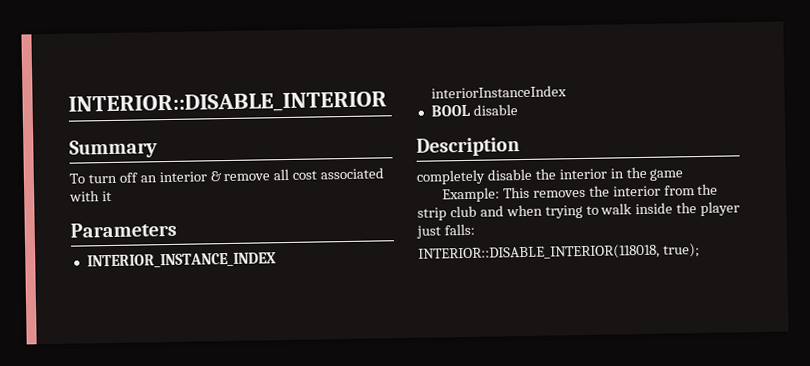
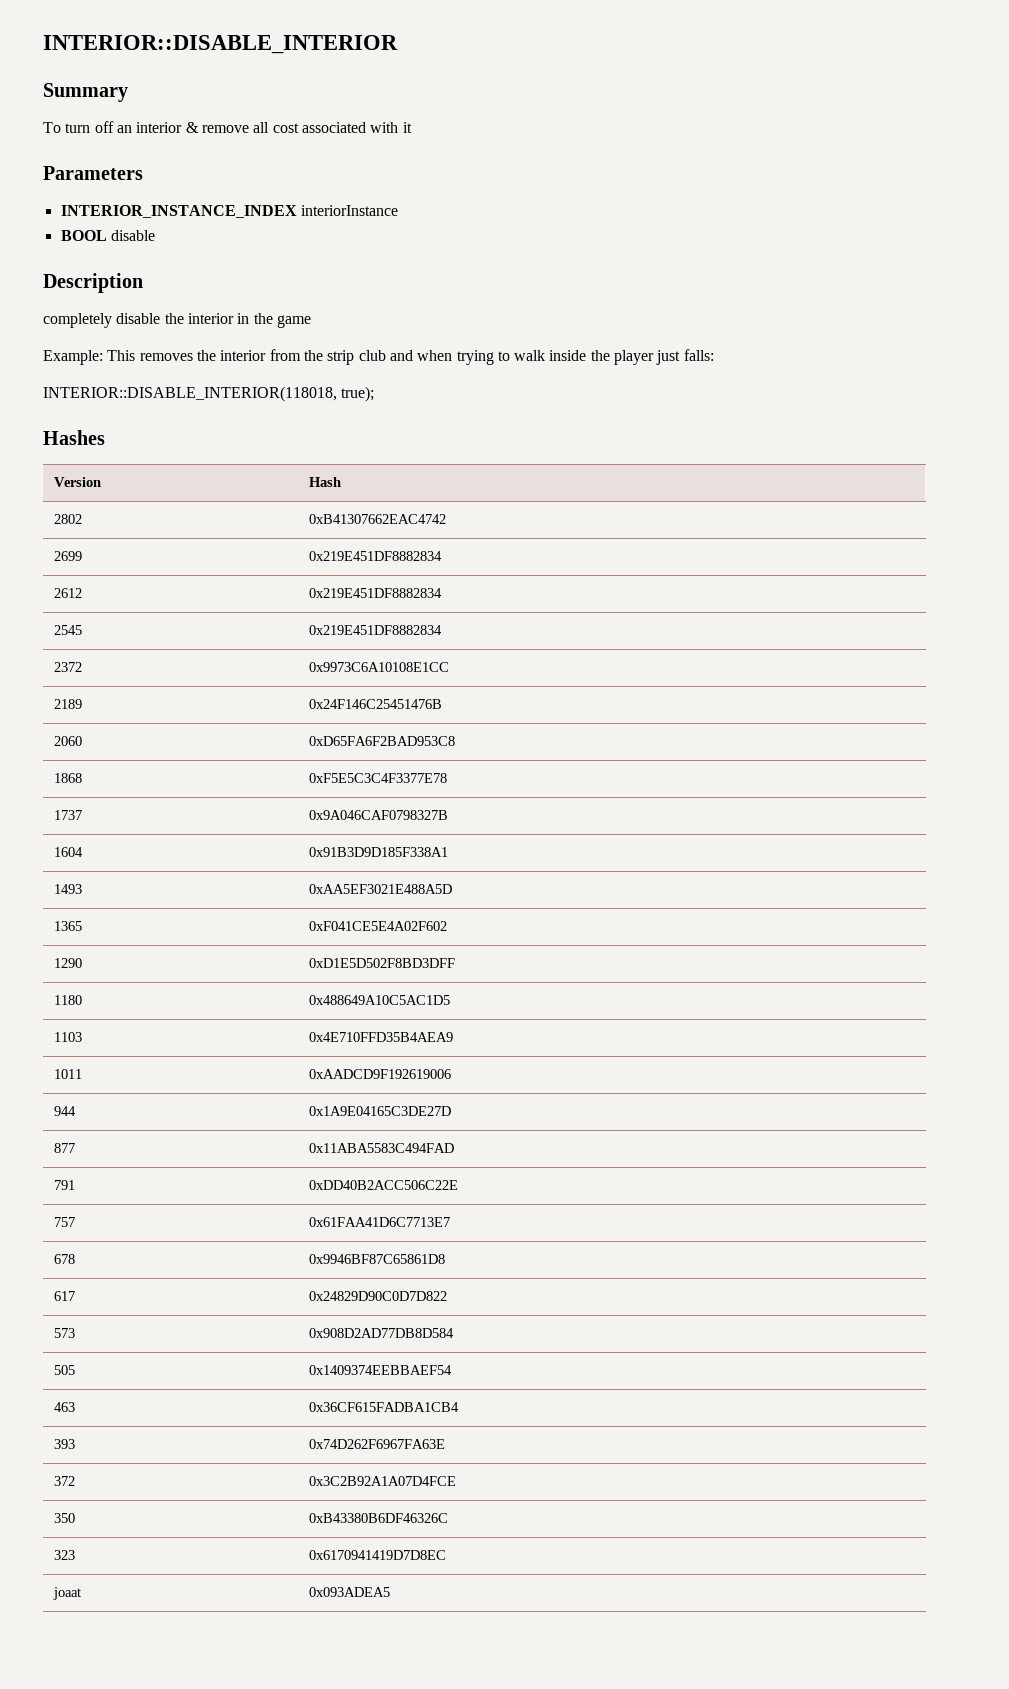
[430,85,567,99] interiorInstanceIndex -> [300,205,398,216] interiorInstance
(700, 250) none -> [43,430,105,445] [54,477,102,487] [309,477,342,487] [54,514,83,524] [309,514,447,524] [54,551,83,561] [309,551,443,561] [54,588,83,598] [309,588,443,598] [54,625,83,635] [309,625,443,635] [54,662,83,672] [309,662,450,672] [54,699,83,709] [309,699,443,709] [54,736,83,746] [309,736,456,746] [54,773,83,783] [309,773,448,783] [54,810,83,820] [309,810,449,820] [54,847,84,857] [309,847,449,857] [54,884,83,894] [309,884,453,894] [54,921,83,931] [309,921,448,931] [54,958,83,968] [309,958,456,968] [54,995,83,1005] [309,995,451,1005] [54,1032,83,1042] [309,1032,454,1042] [54,1069,83,1079] [309,1069,452,1079] [54,1106,77,1116] [309,1106,452,1116] [54,1143,76,1153] [309,1143,455,1153] [54,1180,76,1190] [309,1180,459,1190] [54,1217,76,1227] [309,1217,451,1227] [54,1254,76,1264] [309,1254,446,1264] [54,1291,76,1301] [309,1291,448,1301] [54,1328,76,1338] [309,1328,455,1338] [54,1365,76,1375] [309,1365,453,1375] [54,1402,76,1412] [309,1402,460,1412] [54,1439,76,1449] [309,1439,446,1449] [54,1476,76,1486] [309,1476,457,1486] [54,1513,76,1523] [309,1513,449,1523] [54,1550,76,1560] [309,1550,447,1560] [53,1587,82,1600] [309,1587,391,1597] // Hashes // Version | Hash // 2802 | 0xB41307662EAC4742 // 2699 | 0x219E451DF8882834 // 2612 | 0x219E451DF8882834 // 2545 | 0x219E451DF8882834 // 2372 | 0x9973C6A10108E1CC // 2189 | 0x24F146C25451476B // 2060 | 0xD65FA6F2BAD953C8 // 1868 | 0xF5E5C3C4F3377E78 // 1737 | 0x9A046CAF0798327B // 1604 | 0x91B3D9D185F338A1 // 1493 | 0xAA5EF3021E488A5D // 1365 | 0xF041CE5E4A02F602 // 1290 | 0xD1E5D502F8BD3DFF // 1180 | 0x488649A10C5AC1D5 // 1103 | 0x4E710FFD35B4AEA9 // 1011 | 0xAADCD9F192619006 // 944 | 0x1A9E04165C3DE27D // 877 | 0x11ABA5583C494FAD // 791 | 0xDD40B2ACC506C22E // 757 | 0x61FAA41D6C7713E7 // 678 | 0x9946BF87C65861D8 // 617 | 0x24829D90C0D7D822 // 573 | 0x908D2AD77DB8D584 // 505 | 0x1409374EEBBAEF54 // 463 | 0x36CF615FADBA1CB4 // 393 | 0x74D262F6967FA63E // 372 | 0x3C2B92A1A07D4FCE // 350 | 0xB43380B6DF46326C // 323 | 0x6170941419D7D8EC // joaat | 0x093ADEA5

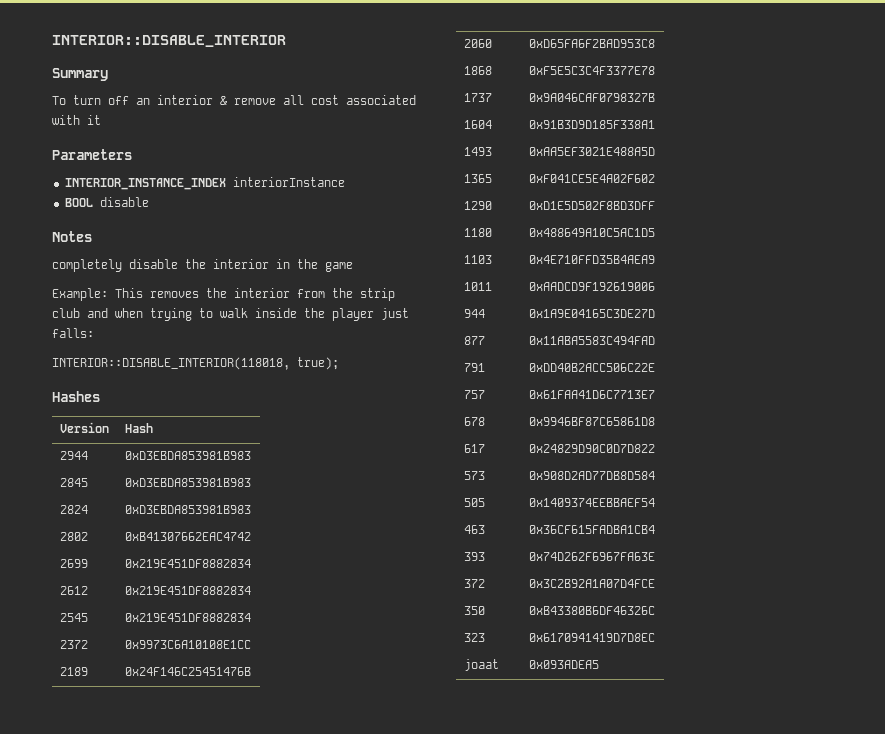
[43,273,143,293] Description -> [52,231,92,242] Notes
(342, 482) none -> [59,451,88,460] [124,451,251,460] [59,478,88,487] [124,478,251,487] [59,505,88,514] [124,505,251,514] // 2944 | 0xD3EBDA853981B983 // 2845 | 0xD3EBDA853981B983 // 2824 | 0xD3EBDA853981B983

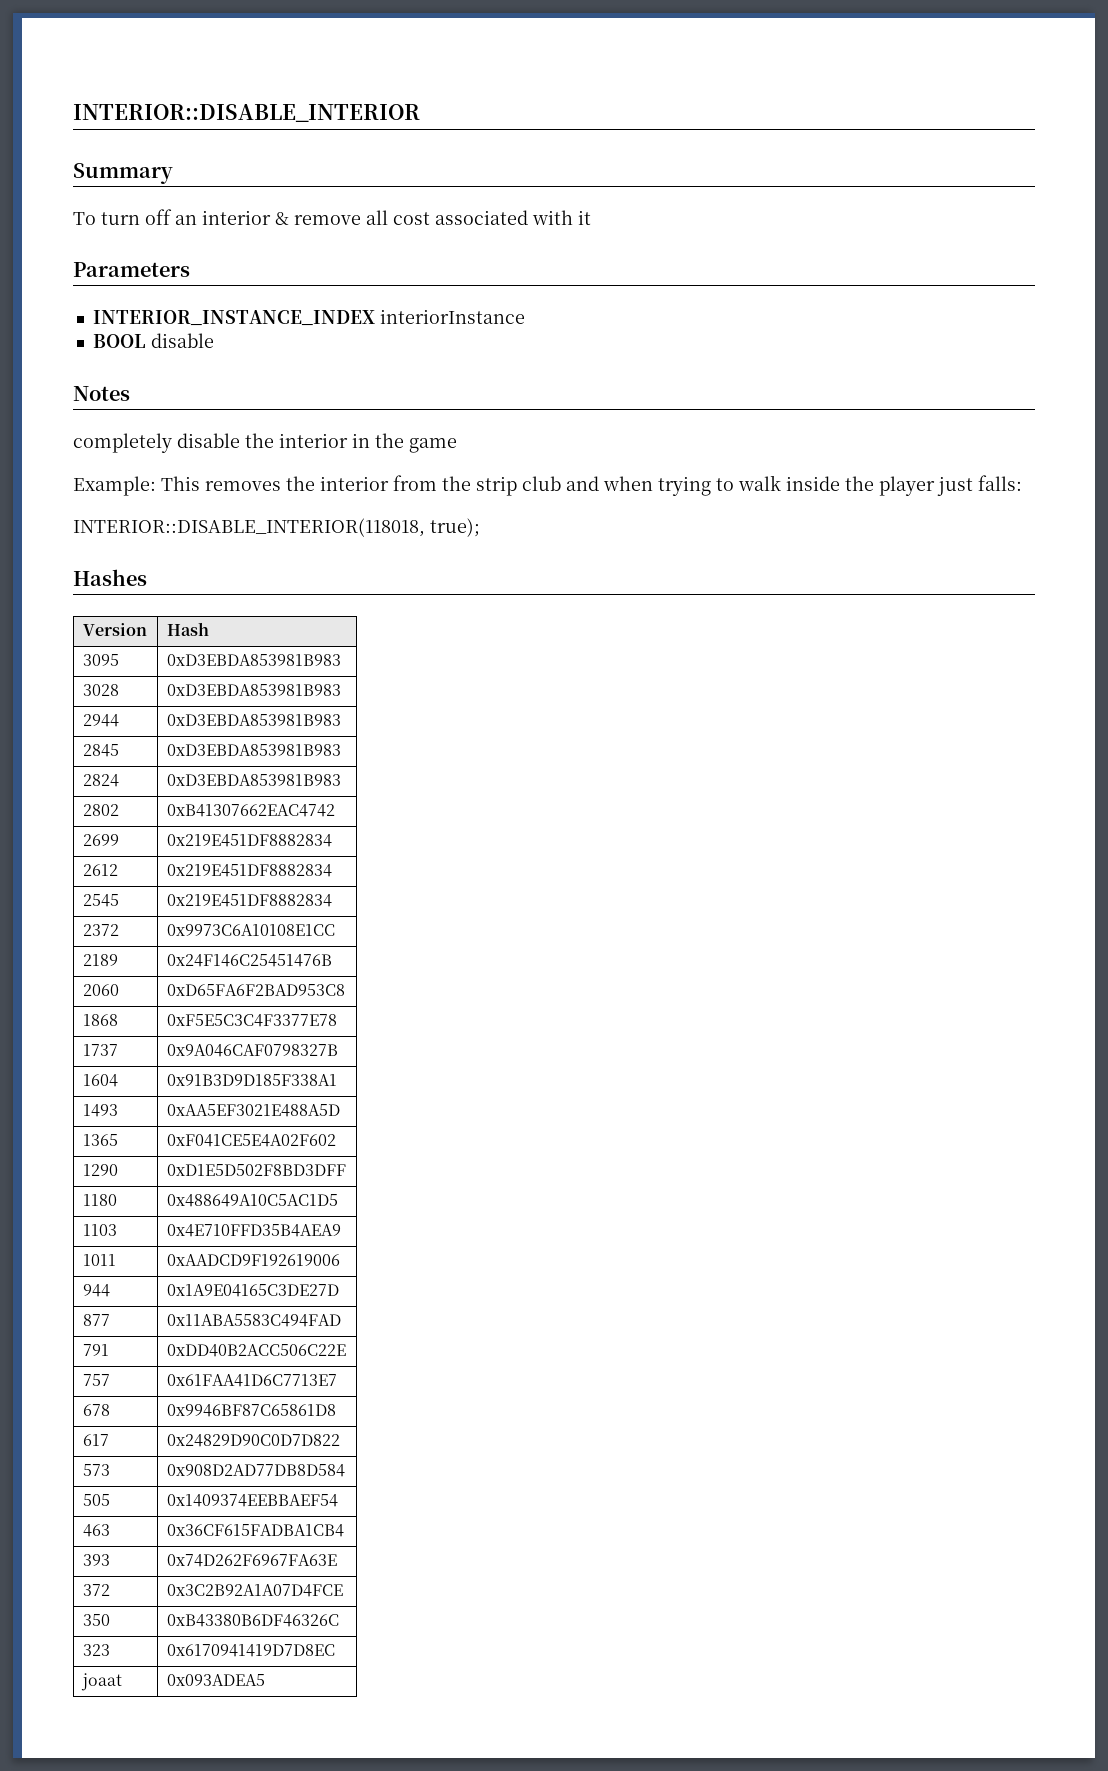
(153, 428) none -> [82,654,119,666] [166,654,341,666] [82,684,119,696] [166,684,341,696] // 3095 | 0xD3EBDA853981B983 // 3028 | 0xD3EBDA853981B983

